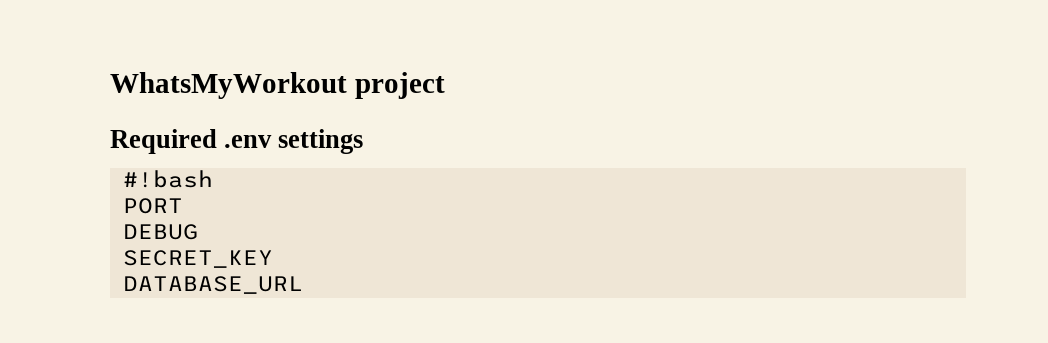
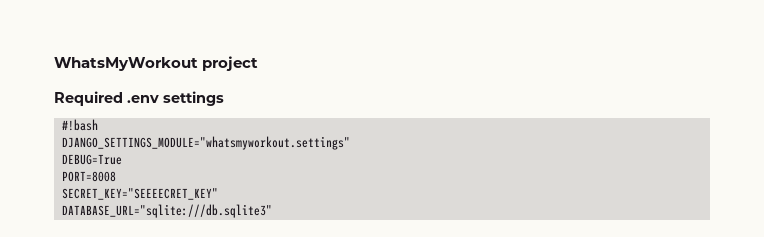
[122,198,183,214] [122,224,198,240] [122,250,273,268] [122,276,303,294] PORT // DEBUG // SECRET_KEY // DATABASE_URL -> [61,136,350,150] [61,154,122,165] [61,171,116,182] [61,188,218,200] [61,204,272,218] DJANGO_SETTINGS_MODULE="whatsmyworkout.settings" // DEBUG=True // PORT=8008 // SECRET_KEY="SEEEECRET_KEY" // DATABASE_URL="sqlite:///db.sqlite3"

